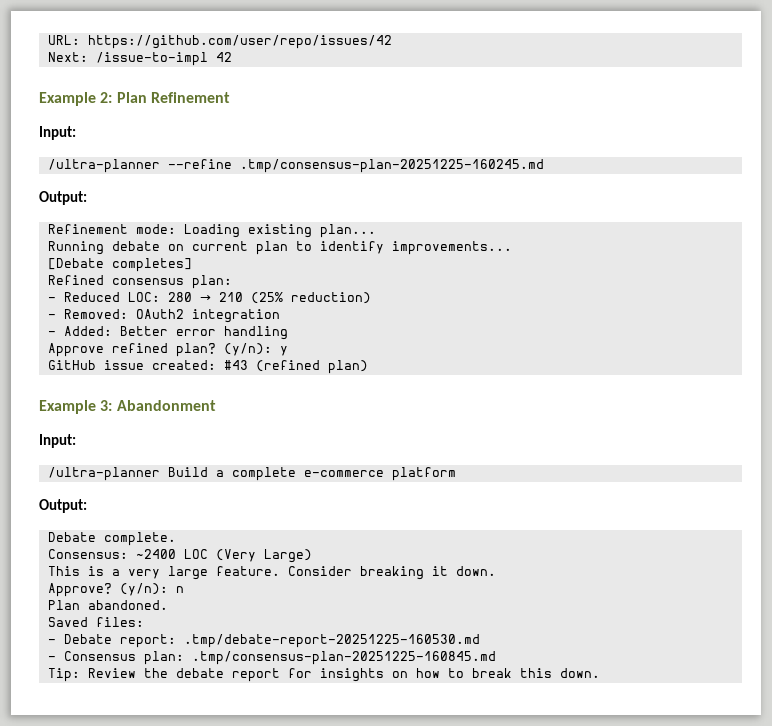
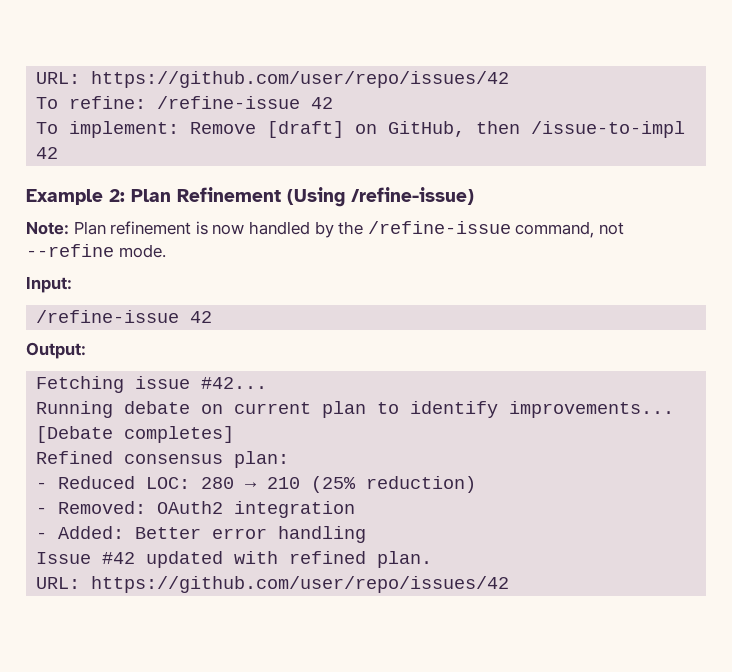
[47,52,88,62] Next: -> [36,96,334,109] [36,121,521,138] To refine: /refine-issue 42 // To implement: Remove [draft] on GitHub, then
[39,126,76,140] [47,159,544,173] [39,191,87,205] [47,224,376,238] // Input: // /ultra-planner --refine .tmp/consensus-plan-20251225-160245.md // Output: // Refinement mode: Loading existing plan... -> [287,187,474,207] [26,221,624,238] [26,244,166,258] [26,276,72,293] [36,310,213,323] [26,342,86,359] [36,376,268,393] (Using /refine-issue) // Note: Plan refinement is now handled by the /refine-issue command, not --refine mode. // Input: // /refine-issue 42 // Output: // Fetching issue #42...
[47,343,288,357] [47,360,368,374] [39,400,216,414] [39,434,76,448] [47,467,456,481] [39,499,87,513] [47,532,176,546] [47,549,312,563] [47,566,496,580] [47,583,184,597] [47,600,168,610] [47,617,144,627] [47,634,480,648] [47,651,496,665] [47,668,600,682] Approve refined plan? (y/n): y // GitHub issue created: #43 (refined plan) // Example 3: Abandonment // Input: // /ultra-planner Build a complete e-commerce platform // Output: // Debate complete. // Consensus: ~2400 LOC (Very Large) // This is a very large feature. Consider breaking it down. // Approve? (y/n): n // Plan abandoned. // Saved files: // - Debate report: .tmp/debate-report-20251225-160530.md // - Consensus plan: .tmp/consensus-plan-20251225-160845.md // Tip: Review the debate report for insights on how to break this down. -> [36,551,433,568] [36,576,510,593] Issue #42 updated with refined plan. // URL: https://github.com/user/repo/issues/42

